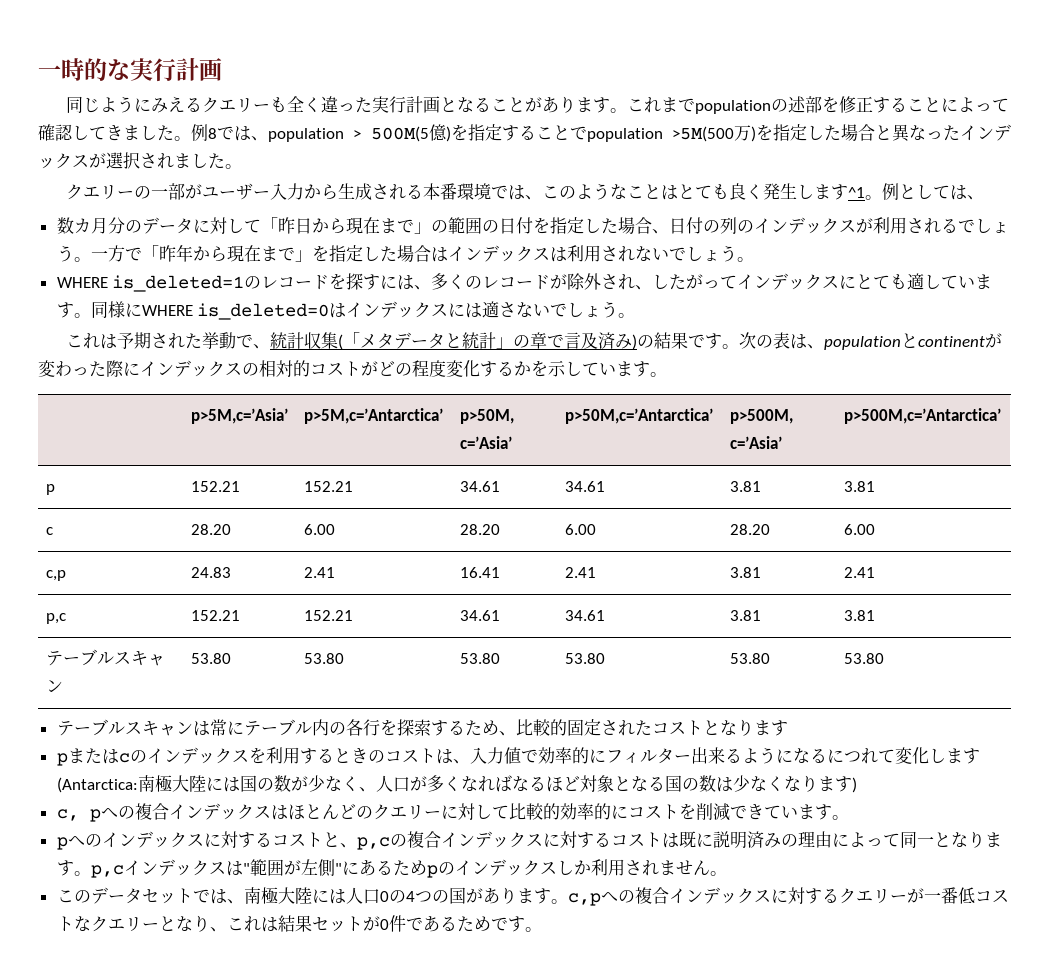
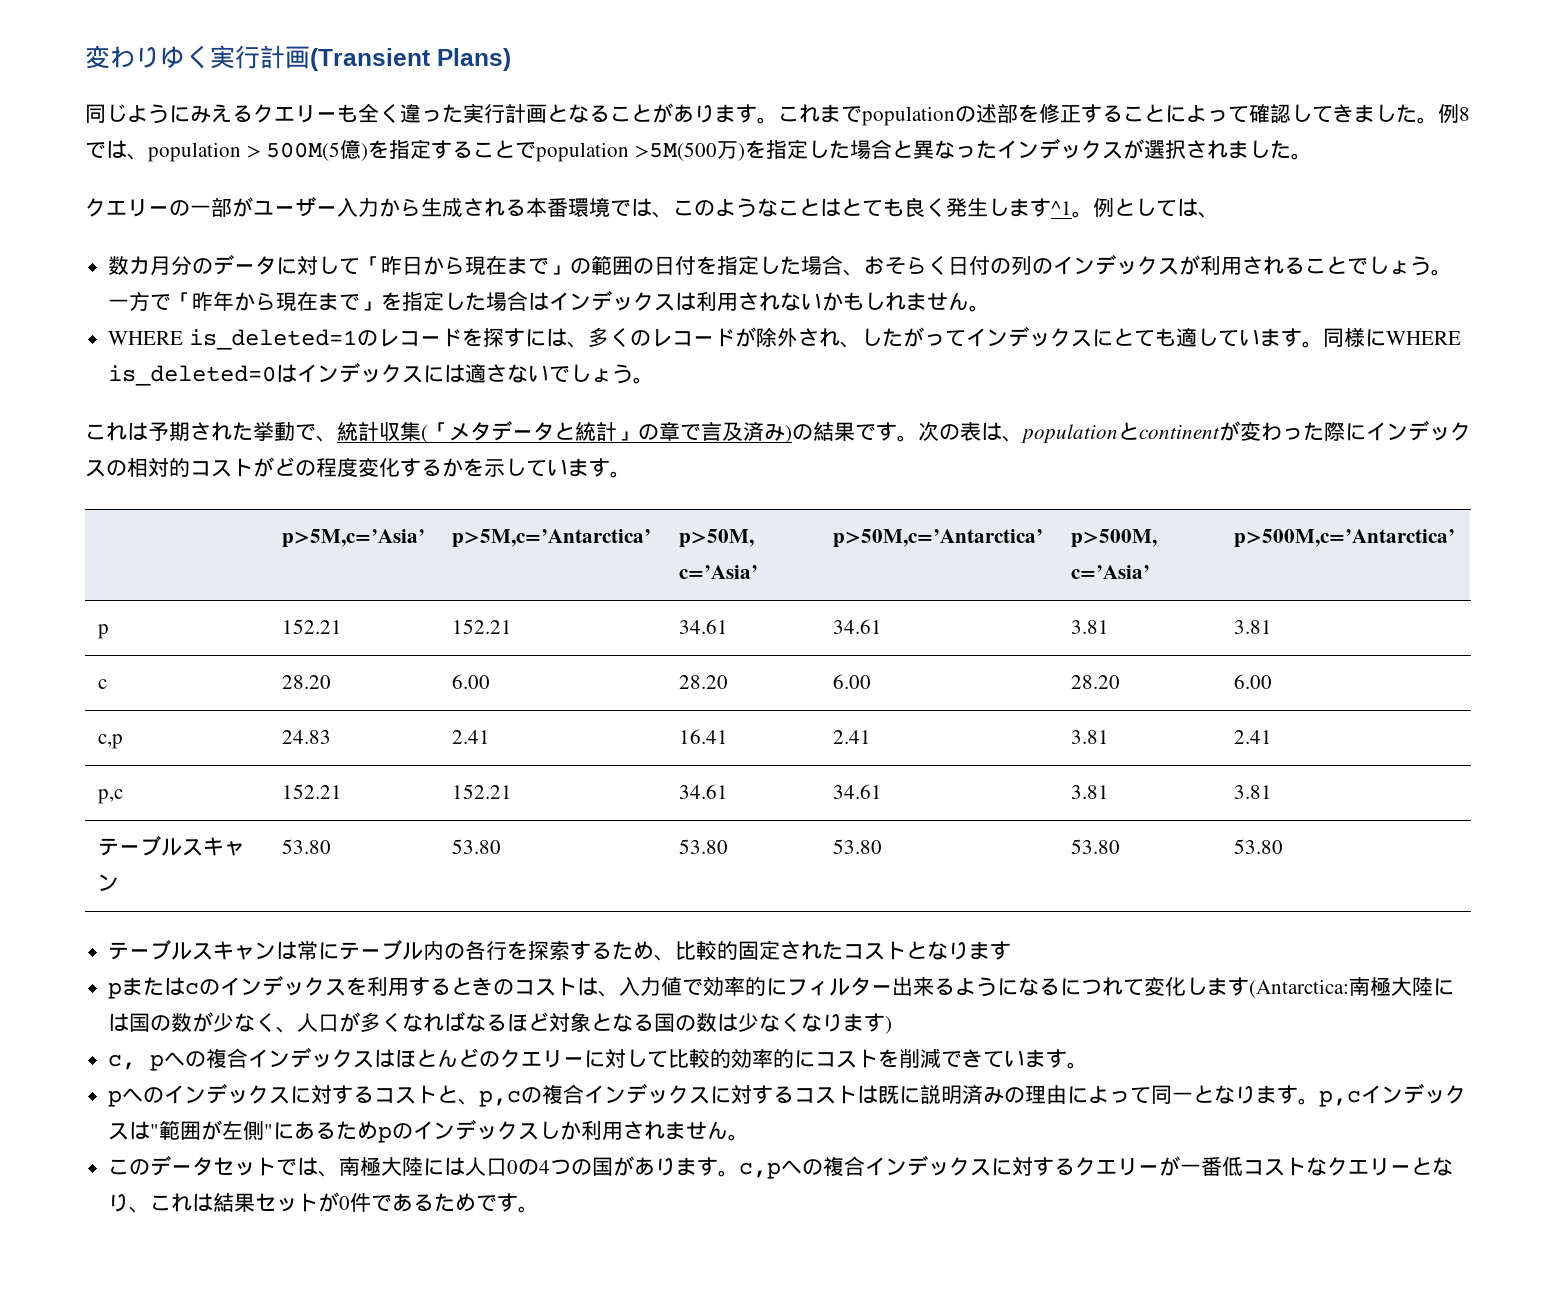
[38,58,222,82] 一時的な実行計画 -> [85,45,511,71] 変わりゆく実行計画(Transient Plans)
(669, 231) none -> [864,256,949,275] おそらく
(958, 225) none -> [1305,256,1348,274] こと
[668,245,737,262] でしょう -> [822,292,970,311] かもしれません

